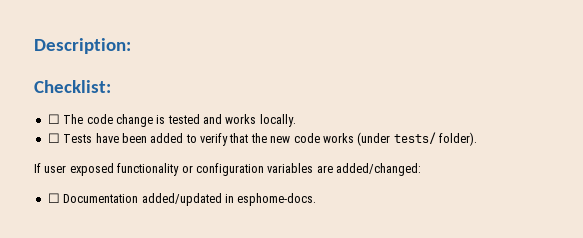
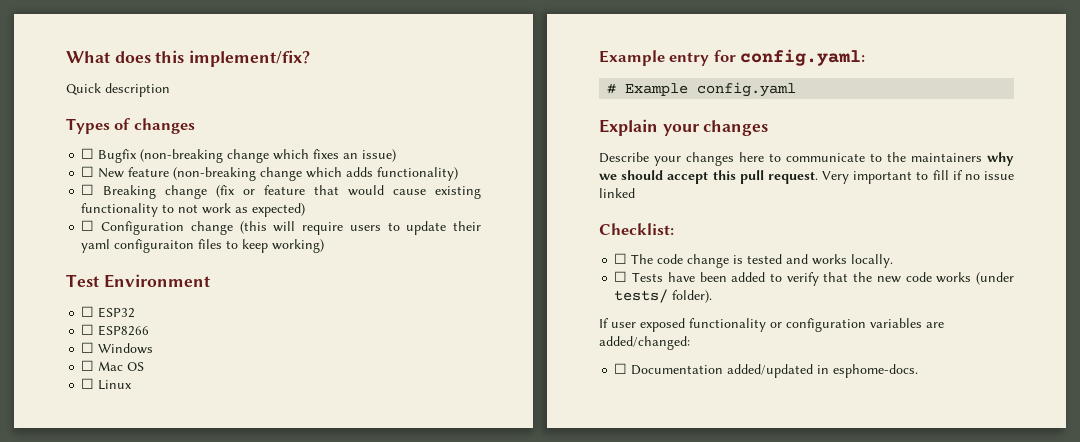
[34,38,131,54] Description: -> [66,50,311,67] [66,83,170,97] [66,118,195,134] [81,148,397,163] [81,166,459,181] [81,184,482,199] [81,203,306,217] [81,220,482,235] [81,239,325,253] [66,274,210,288] [81,306,136,318] [81,324,150,336] [81,342,154,354] [81,360,145,371] [81,378,133,390] [599,49,866,66] [607,82,797,97] [599,119,769,136] [599,152,1014,166] [599,170,1014,184] [599,188,635,198] What does this implement/fix? // Quick description // Types of changes // ☐ Bugfix (non-breaking change which fixes an issue) // ☐ New feature (non-breaking change which adds functionality) // ☐ Breaking change (fix or feature that would cause existing functionality to not work as expected) // ☐ Configuration change (this will require users to update their yaml configuraiton files to keep working) // Test Environment // ☐ ESP32 // ☐ ESP8266 // ☐ Windows // ☐ Mac OS // ☐ Linux // Example entry for config.yaml: // # Example config.yaml // Explain your changes // Describe your changes here to communicate to the maintainers why we should accept this pull request. Very important to fill if no issue linked

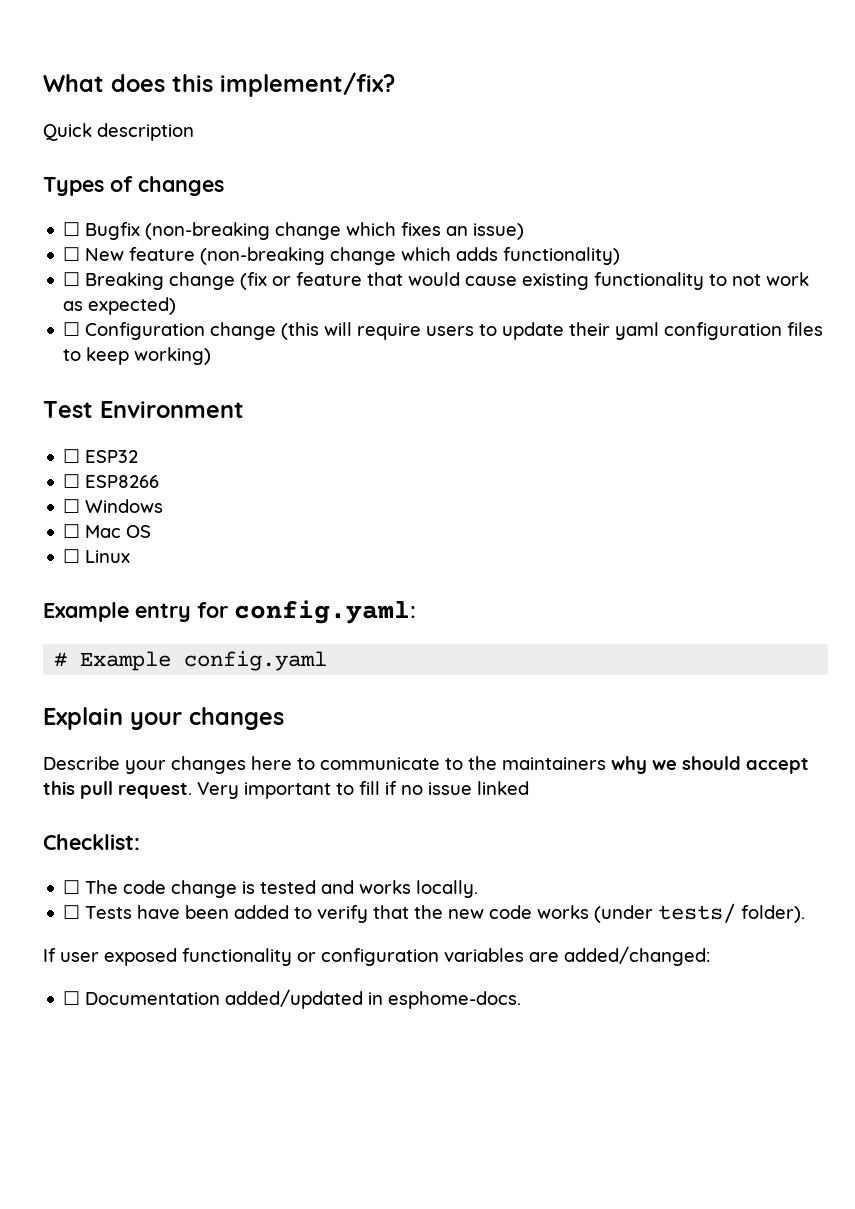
[114,239,195,253] configuraiton -> [664,322,783,340] configuration

